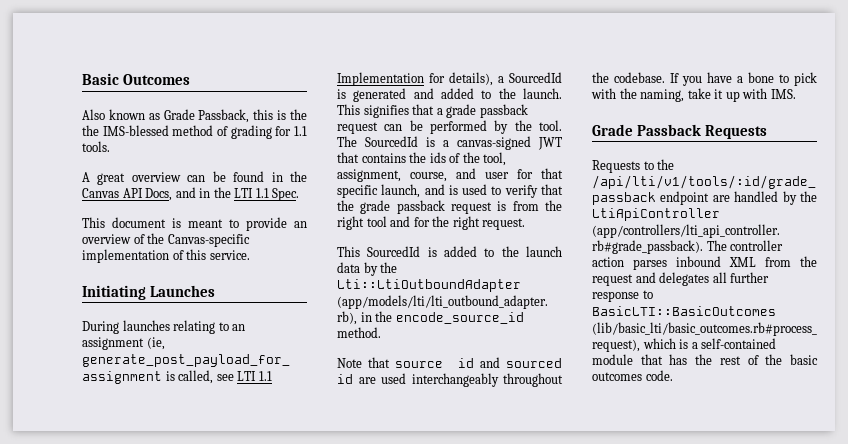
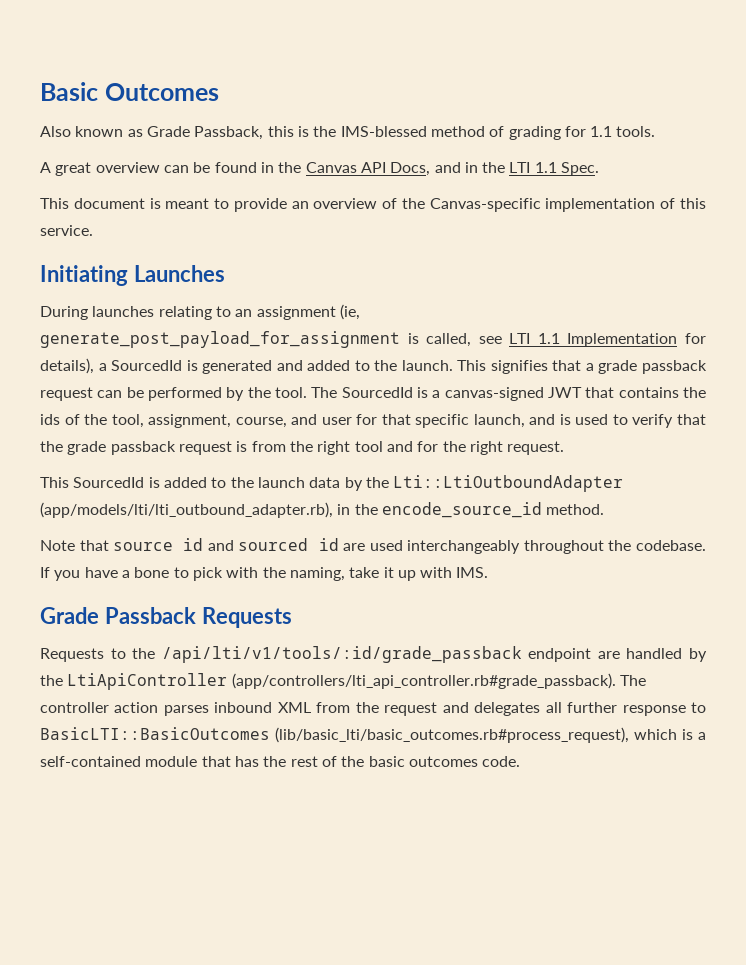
[82,125,99,136] the -> (337, 131) none

